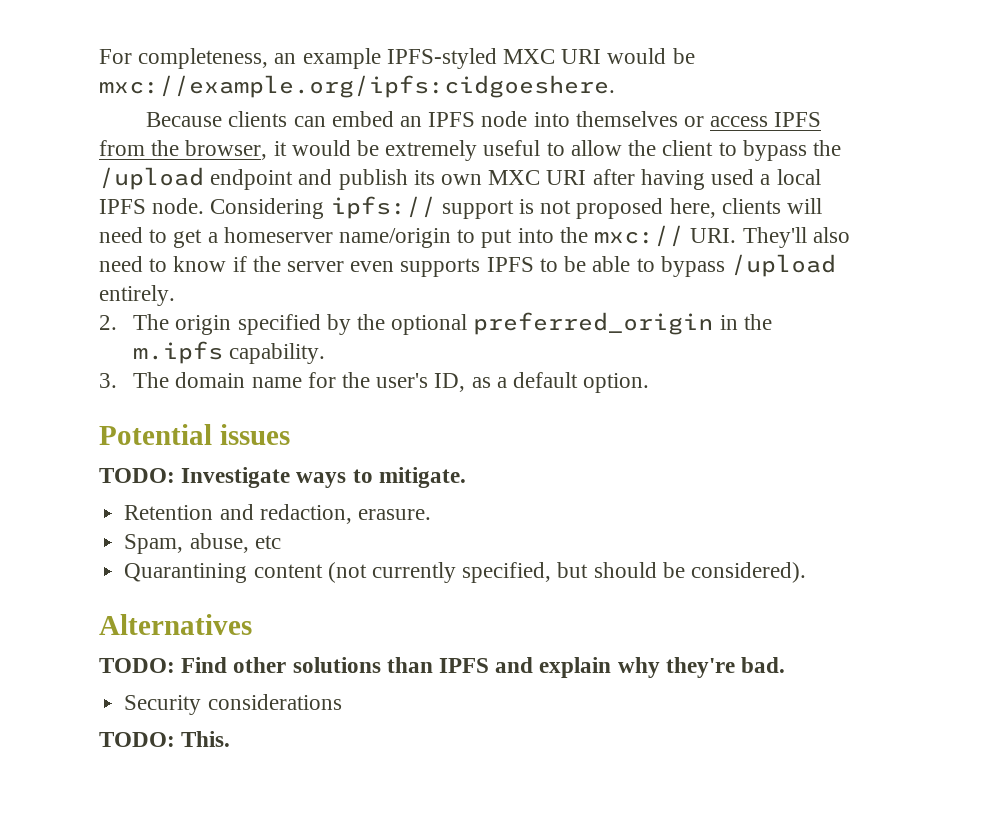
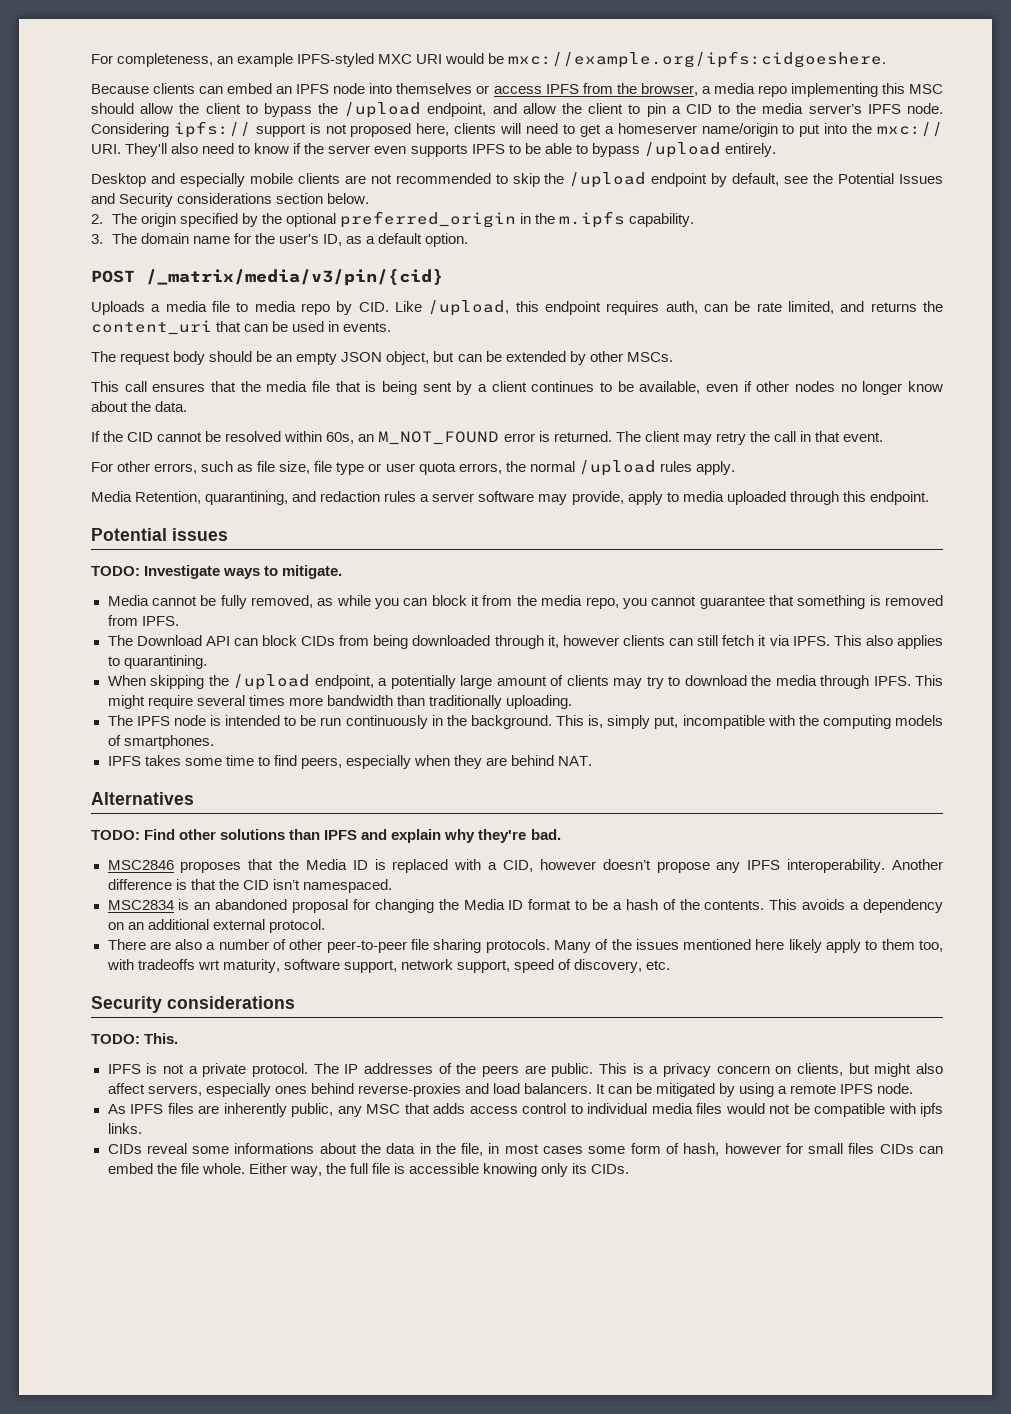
[273,140,565,161] it would be extremely useful to -> [701,83,943,97] [91,103,134,114] a media repo implementing this MSC should
[210,169,821,190] endpoint and publish its own MXC URI after having used a local -> [427,103,862,117] endpoint, and allow the client to pin a CID to the media server’s
(175, 295) none -> [91,172,944,188] [91,193,370,207] // Desktop and especially mobile clients are not recommended to skip the /upload endpoint by default, see the Potential Issues and Security considerations section below.
(650, 383) none -> [91,268,443,286] [91,300,944,316] [91,320,392,335] [91,351,673,365] [91,381,943,395] [91,401,188,412] [91,431,884,445] [91,460,735,476] [91,491,929,505] // POST /_matrix/media/v3/pin/{cid} // Uploads a media file to media repo by CID. Like /upload, this endpoint requires auth, can be rate limited, and returns the content_uri that can be used in events. // The request body should be an empty JSON object, but can be extended by other MSCs. // This call ensures that the media file that is being sent by a client continues to be available, even if other nodes no longer know about the data. // If the CID cannot be resolved within 60s, an M_NOT_FOUND error is returned. The client may retry the call in that event. // For other errors, such as file size, file type or user quota errors, the normal /upload rules apply. // Media Retention, quarantining, and redaction rules a server software may provide, apply to media uploaded through this endpoint.
[124,504,431,524] [124,533,281,554] [124,562,806,583] Retention and redaction, erasure. // Spam, abuse, etc // Quarantining content (not currently specified, but should be considered). -> [107,595,943,609] [107,615,179,626] [107,635,943,649] [107,655,207,669] [107,674,943,690] [107,695,572,709] [107,715,943,729] [107,735,214,749] [107,755,593,769] Media cannot be fully removed, as while you can block it from the media repo, you cannot guarantee that something is removed from IPFS. // The Download API can block CIDs from being downloaded through it, however clients can still fetch it via IPFS. This also applies to quarantining. // When skipping the /upload endpoint, a potentially large amount of clients may try to download the media through IPFS. This might require several times more bandwidth than traditionally uploading. // The IPFS node is intended to be run continuously in the background. This is, simply put, incompatible with the computing models of smartphones. // IPFS takes some time to find peers, especially when they are behind NAT.
[124,694,342,715] [99,731,231,747] Security considerations // TODO: This. -> [107,859,944,873] [107,879,392,893] [107,899,944,913] [107,919,325,933] [107,939,944,953] [106,959,671,973] [91,996,295,1013] [91,1033,179,1044] [107,1063,943,1077] [107,1083,914,1097] [107,1103,943,1117] [107,1123,142,1134] [107,1143,943,1156] [107,1163,630,1177] MSC2846 proposes that the Media ID is replaced with a CID, however doesn’t propose any IPFS interoperability. Another difference is that the CID isn’t namespaced. // MSC2834 is an abandoned proposal for changing the Media ID format to be a hash of the contents. This avoids a dependency on an additional external protocol. // There are also a number of other peer-to-peer file sharing protocols. Many of the issues mentioned here likely apply to them too, with tradeoffs wrt maturity, software support, network support, speed of discovery, etc. // Security considerations // TODO: This. // IPFS is not a private protocol. The IP addresses of the peers are public. This is a privacy concern on clients, but might also affect servers, especially ones behind reverse-proxies and load balancers. It can be mitigated by using a remote IPFS node. // As IPFS files are inherently public, any MSC that adds access control to individual media files would not be compatible with ipfs links. // CIDs reveal some informations about the data in the file, in most cases some form of hash, however for small files CIDs can embed the file whole. Either way, the full file is accessible knowing only its CIDs.

